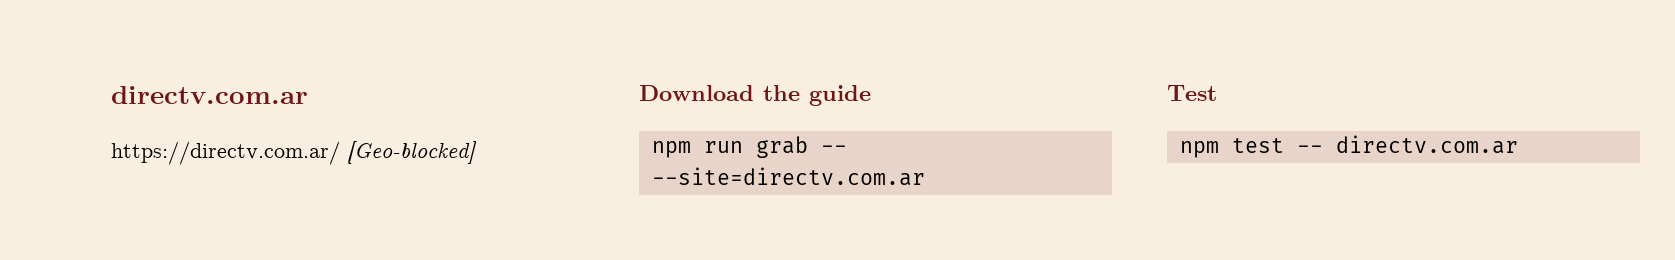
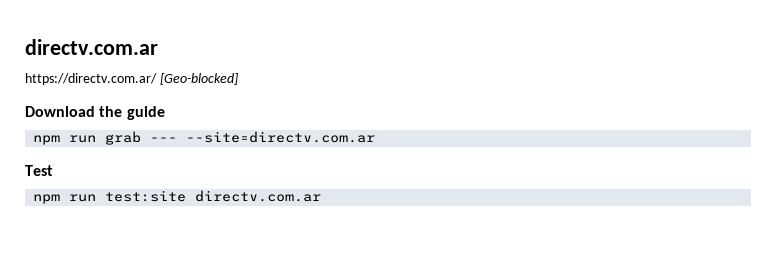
[820,145,847,153] -- -> [150,137,178,142] ---
[1231,138,1323,153] test -- -> [69,190,187,202] run test:site

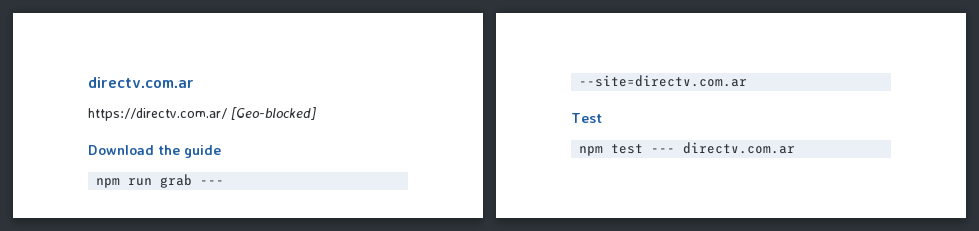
[69,190,187,202] run test:site -> [611,144,676,154] test ---

